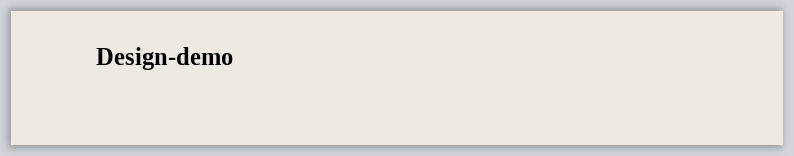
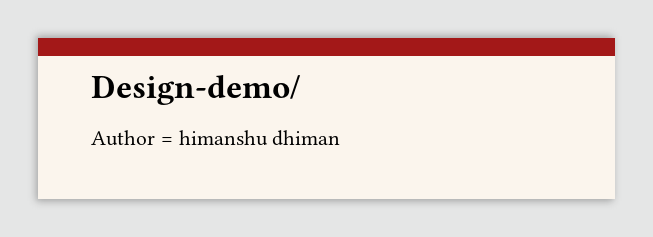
[96,47,233,70] Design-demo -> [91,75,301,105] [91,130,341,146] Design-demo/ // Author = himanshu dhiman

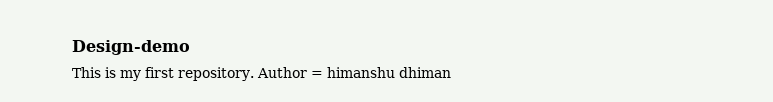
[91,75,301,105] Design-demo/ // -> [72,40,190,55] [72,67,254,81] Design-demo // This is my first repository.

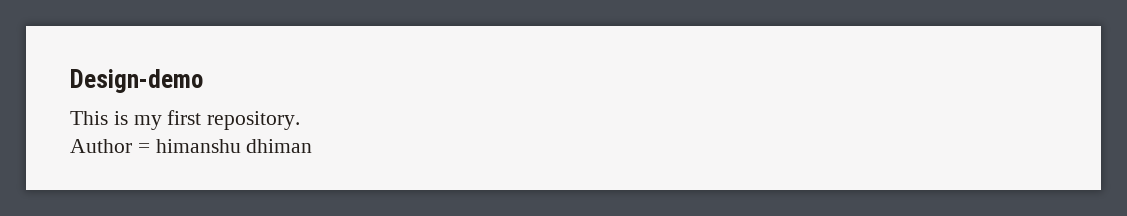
(254, 74) none -> (301, 120) //

